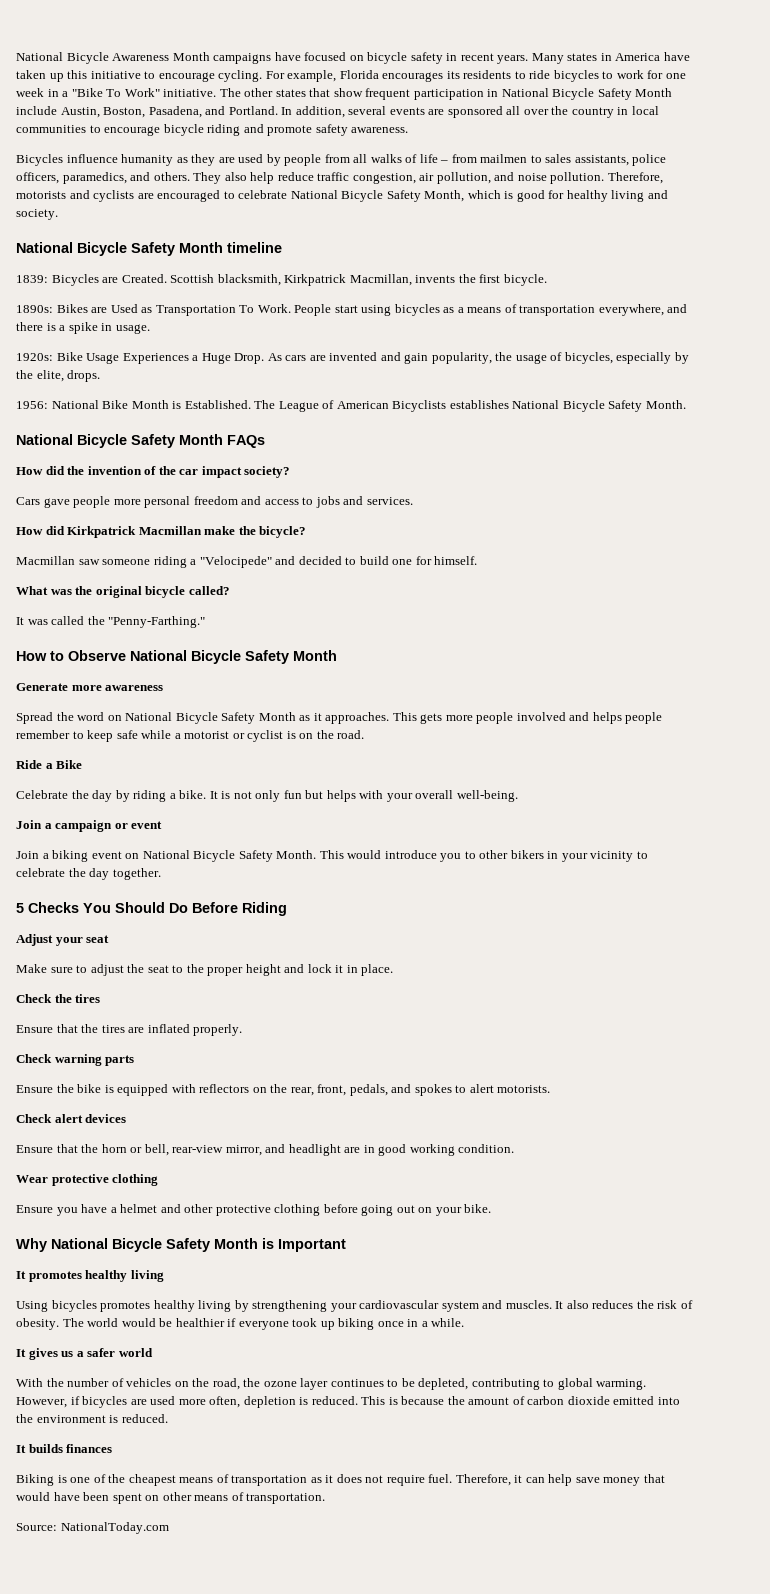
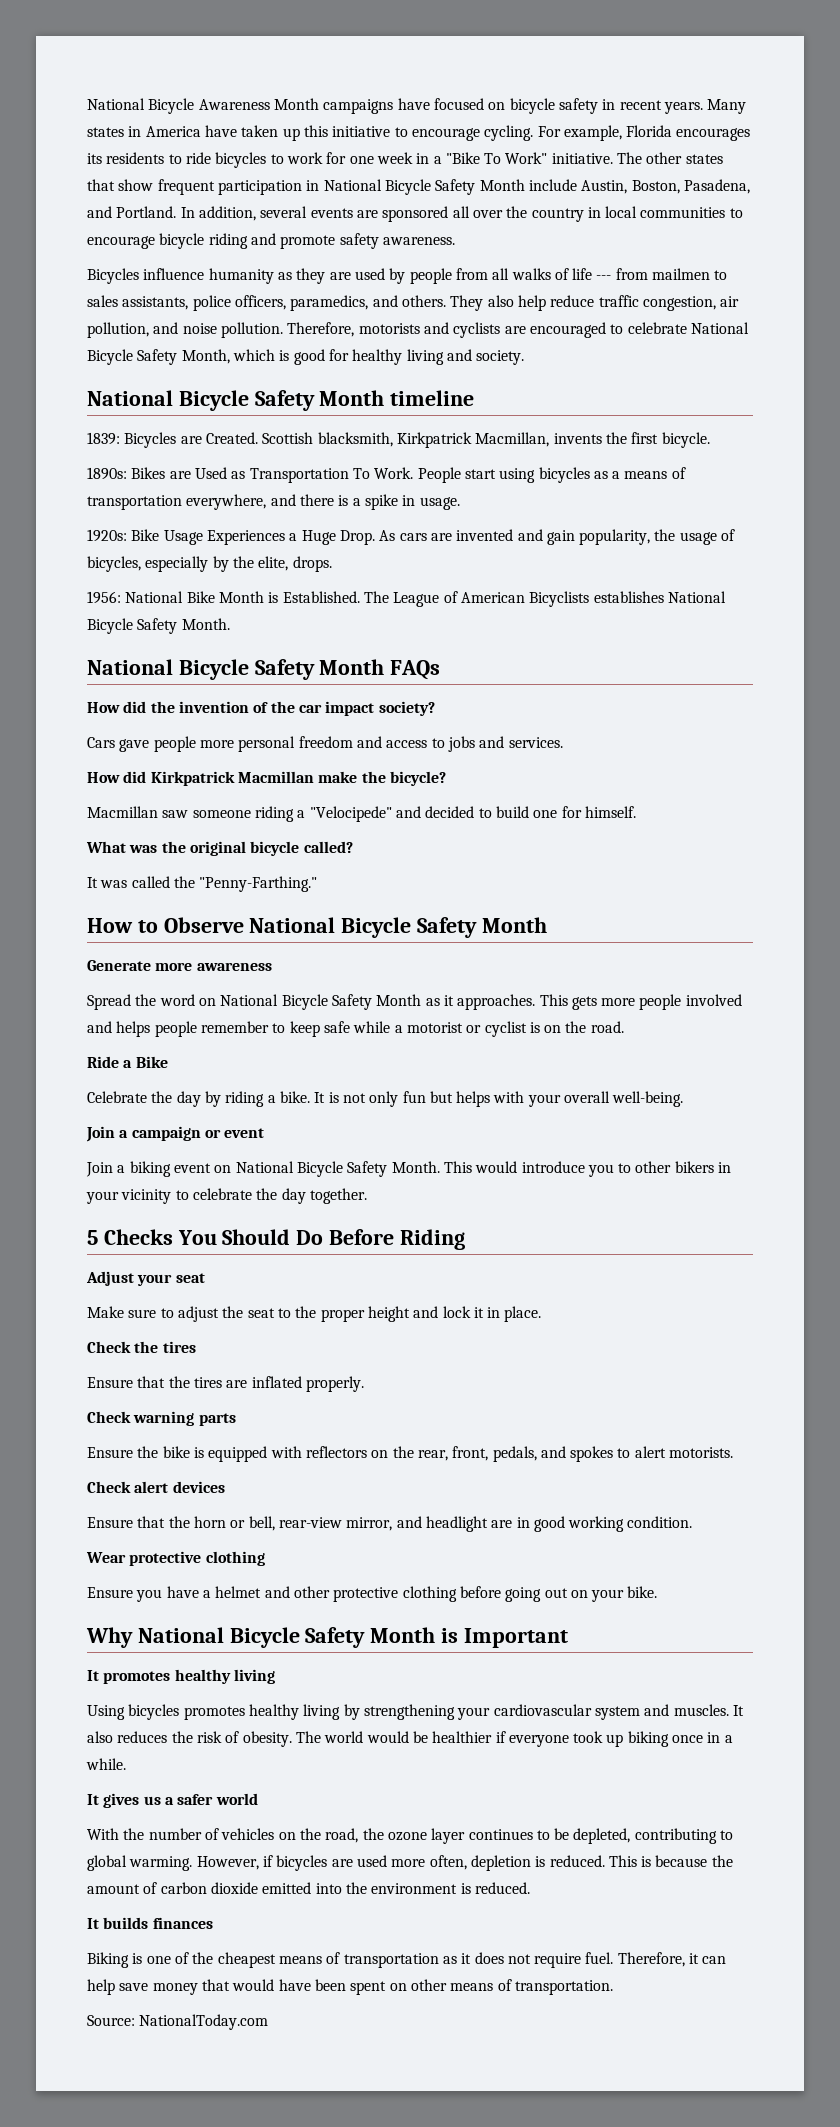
[440,160,449,163] – -> [596,275,612,280] ---

